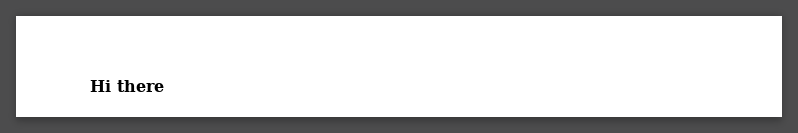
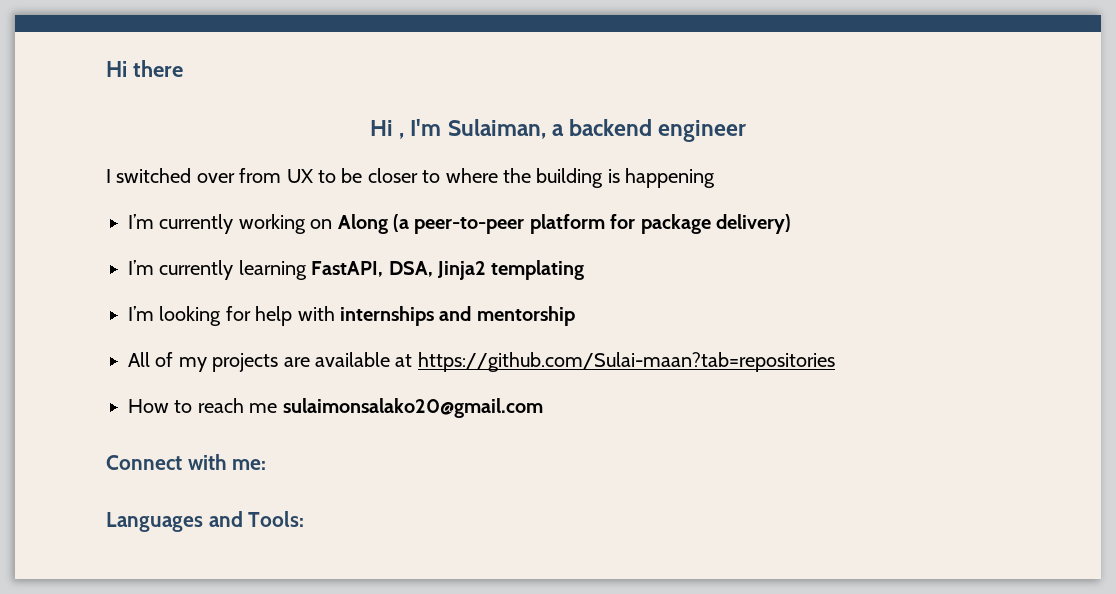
(164, 86) none -> [369,119,747,142] [106,168,716,188] [128,214,791,234] [128,260,585,280] [128,306,575,326] [128,352,835,372] [128,398,543,418] [106,454,267,470] [106,511,305,532] // Hi , I'm Sulaiman, a backend engineer // I switched over from UX to be closer to where the building is happening // I’m currently working on Along (a peer-to-peer platform for package delivery) // I’m currently learning FastAPI, DSA, Jinja2 templating // I’m looking for help with internships and mentorship // All of my projects are available at https://github.com/Sulai-maan?tab=repositories // How to reach me sulaimonsalako20@gmail.com // Connect with me: // Languages and Tools:

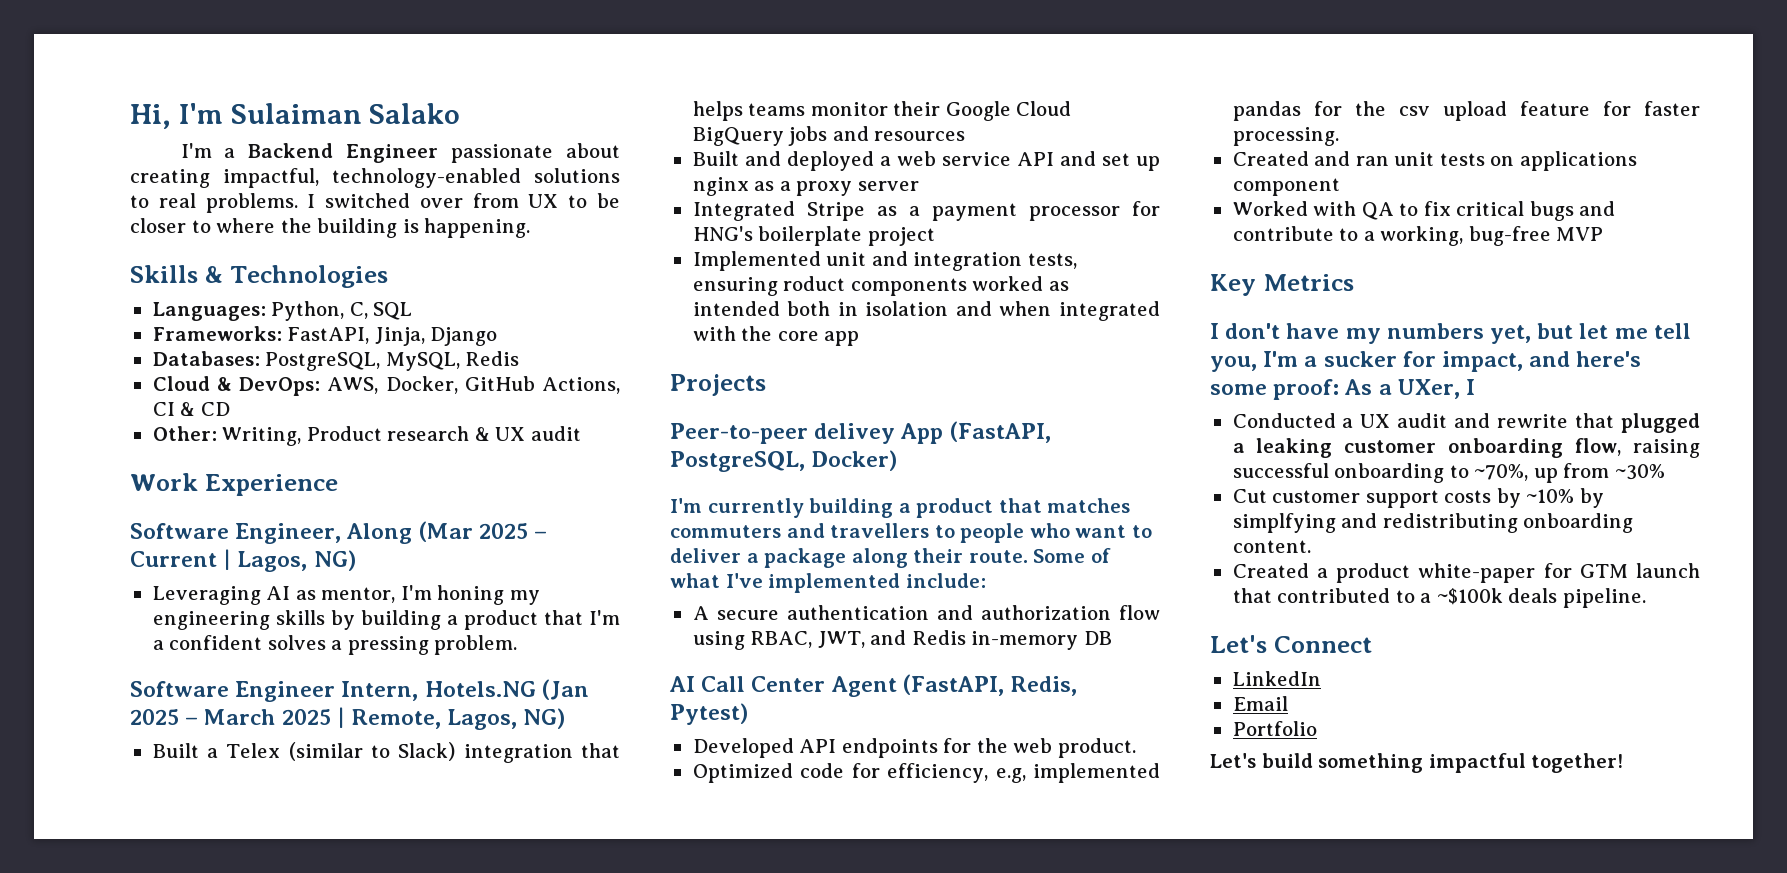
[106,60,183,77] [369,119,747,142] Hi there // Hi , I'm Sulaiman, a backend engineer // -> [130,103,461,129] [180,143,620,163] [130,168,620,188] [130,193,298,213] Hi, I'm Sulaiman Salako // I'm a Backend Engineer passionate about creating impactful, technology-enabled solutions to real problems.
[625,168,716,188] [128,214,791,234] [128,260,585,280] [128,306,575,326] [128,352,835,372] [128,398,543,418] [106,454,267,470] [106,511,305,532] happening // I’m currently working on Along (a peer-to-peer platform for package delivery) // I’m currently learning FastAPI, DSA, Jinja2 templating // I’m looking for help with internships and mentorship // All of my projects are available at https://github.com/Sulai-maan?tab=repositories // How to reach me sulaimonsalako20@gmail.com // Connect with me: // Languages and Tools: -> [424,218,531,238] [130,265,388,288] [152,301,413,321] [152,326,498,346] [152,351,520,371] [152,376,620,396] [152,402,230,416] [152,426,581,446] [130,473,338,496] [130,521,548,544] [130,549,356,572] [152,585,540,605] [152,610,620,630] [152,635,518,655] [130,679,589,702] [130,707,566,730] [152,742,620,763] [692,101,1072,121] [692,126,966,146] [692,151,1160,171] [692,177,919,196] [692,201,1160,221] [692,226,935,246] [692,251,1077,271] [692,276,1069,296] [692,301,1160,321] [692,326,860,346] [670,374,766,396] [670,421,1051,444] [670,450,898,472] [670,498,1131,518] [670,523,1152,543] [670,548,1111,568] [670,573,986,593] [692,605,1160,620] [692,630,1112,650] [669,674,1078,697] [670,703,748,725] [692,738,1136,758] [692,763,1160,783] [1232,101,1700,121] [1232,127,1339,146] [1232,151,1637,171] [1232,178,1340,196] [1232,201,1616,221] [1232,226,1604,246] [1210,274,1354,296] [1210,323,1691,344] [1210,351,1642,372] [1210,379,1476,400] [1232,413,1700,433] [1232,438,1700,458] [1232,463,1665,483] [1232,488,1604,508] [1232,513,1634,533] [1232,540,1311,553] [1232,563,1700,583] [1232,588,1646,608] [1210,635,1372,653] [1232,671,1321,686] [1232,696,1288,711] [1232,721,1317,736] [1210,753,1624,773] happening. // Skills & Technologies // Languages: Python, C, SQL // Frameworks: FastAPI, Jinja, Django // Databases: PostgreSQL, MySQL, Redis // Cloud & DevOps: AWS, Docker, GitHub Actions, CI & CD // Other: Writing, Product research & UX audit // Work Experience // Software Engineer, Along (Mar 2025 – Current | Lagos, NG) // Leveraging AI as mentor, I'm honing my engineering skills by building a product that I'm a confident solves a pressing problem. // Software Engineer Intern, Hotels.NG (Jan 2025 – March 2025 | Remote, Lagos, NG) // Built a Telex (similar to Slack) integration that helps teams monitor their Google Cloud BigQuery jobs and resources // Built and deployed a web service API and set up nginx as a proxy server // Integrated Stripe as a payment processor for HNG's boilerplate project // Implemented unit and integration tests, ensuring roduct components worked as intended both in isolation and when integrated with the core app // Projects // Peer-to-peer delivey App (FastAPI, PostgreSQL, Docker) // I'm currently building a product that matches commuters and travellers to people who want to deliver a package along their route. Some of what I've implemented include: // A secure authentication and authorization flow using RBAC, JWT, and Redis in-memory DB // AI Call Center Agent (FastAPI, Redis, Pytest) // Developed API endpoints for the web product. // Optimized code for efficiency, e.g, implemented pandas for the csv upload feature for faster processing. // Created and ran unit tests on applications component // Worked with QA to fix critical bugs and contribute to a working, bug-free MVP // Key Metrics // I don't have my numbers yet, but let me tell you, I'm a sucker for impact, and here's some proof: As a UXer, I // Conducted a UX audit and rewrite that plugged a leaking customer onboarding flow, raising successful onboarding to ~70%, up from ~30% // Cut customer support costs by ~10% by simplfying and redistributing onboarding content. // Created a product white-paper for GTM launch that contributed to a ~$100k deals pipeline. // Let's Connect // LinkedIn // Email // Portfolio // Let's build something impactful together!

